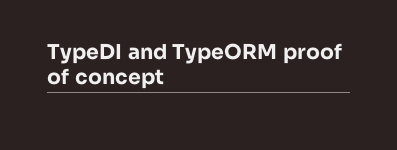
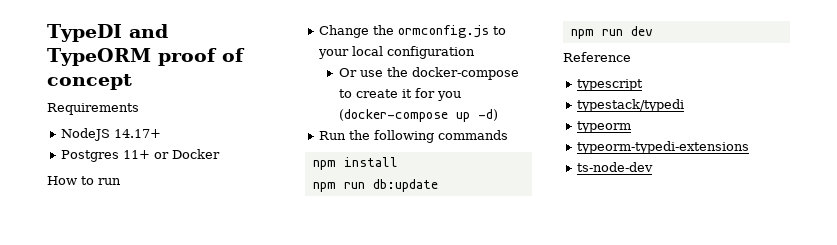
(164, 79) none -> [47,103,139,115] [61,128,162,141] [61,149,221,162] [47,176,121,185] [319,25,507,38] [318,46,476,59] [338,67,519,80] [338,88,461,101] [338,109,498,122] [319,130,509,143] [312,157,398,170] [312,179,438,192] [570,26,653,39] [563,52,631,62] [577,79,644,91] [577,99,685,112] [577,121,632,133] [577,141,750,154] [577,162,654,172] // Requirements // NodeJS 14.17+ // Postgres 11+ or Docker // How to run // Change the ormconfig.js to your local configuration // Or use the docker-compose to create it for you (docker-compose up -d) // Run the following commands // npm install // npm run db:update // npm run dev // Reference // typescript // typestack/typedi // typeorm // typeorm-typedi-extensions // ts-node-dev

